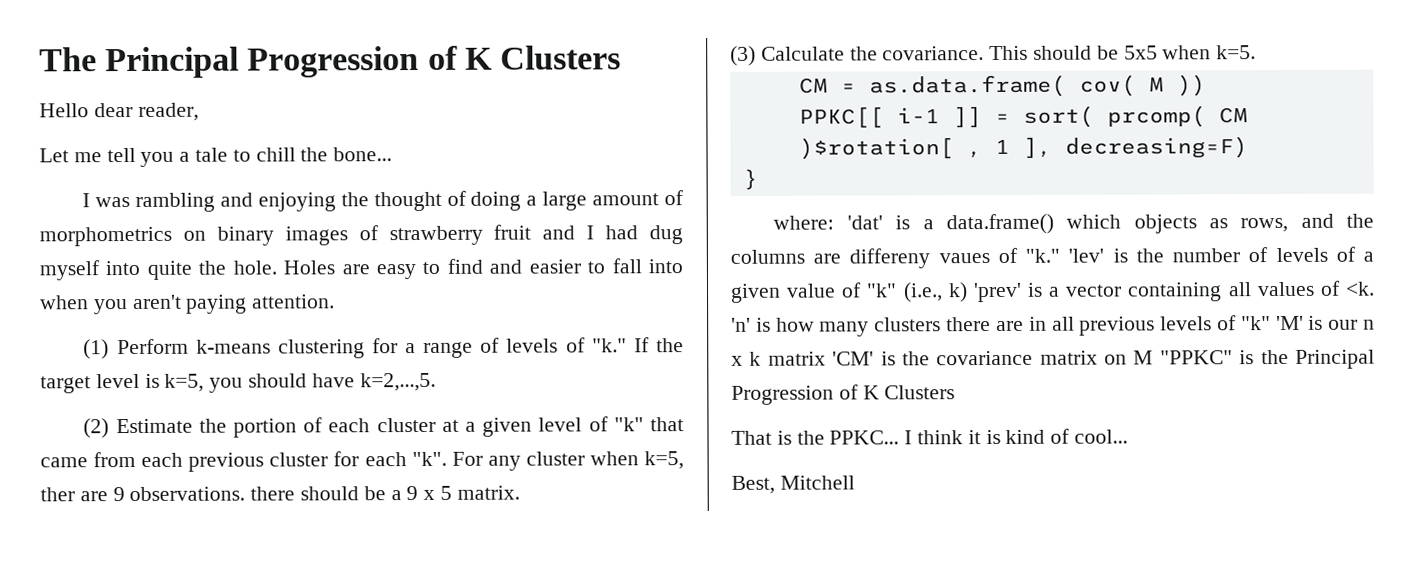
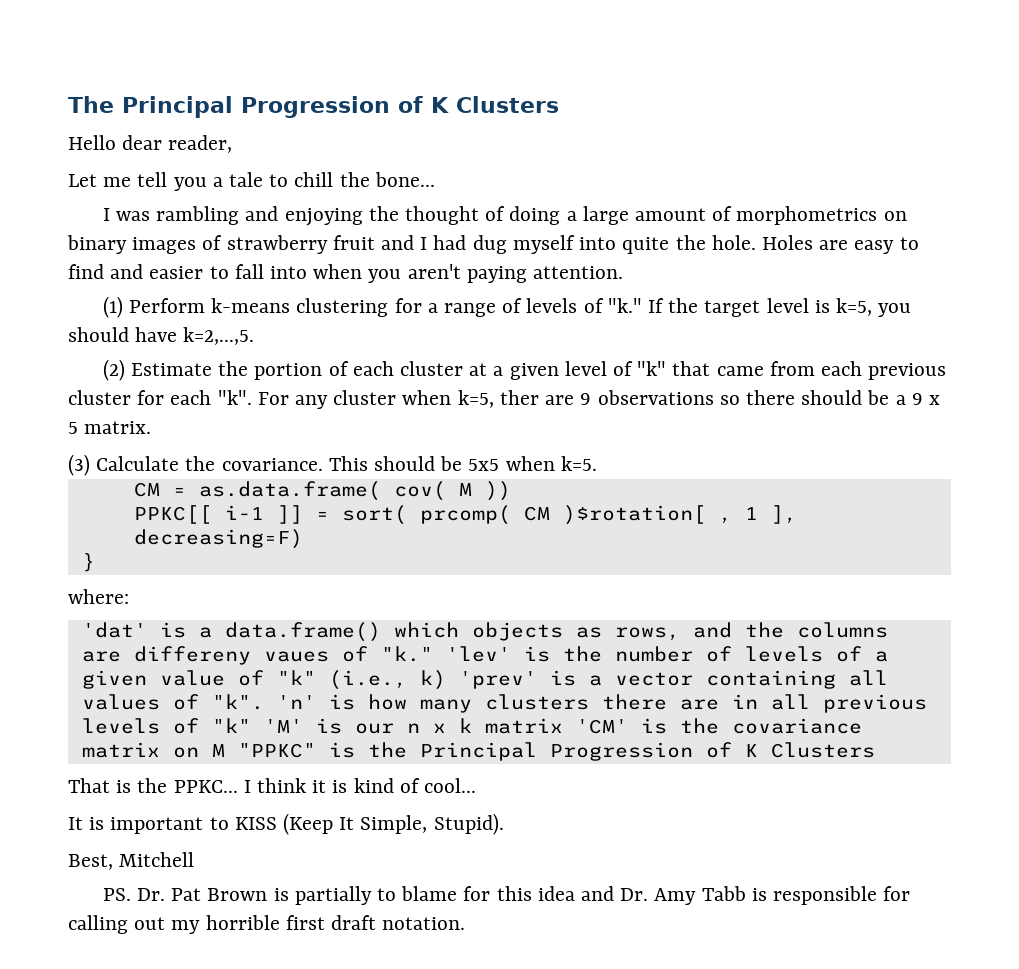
[129,486,246,502] observations. -> [597,390,740,405] observations so
(835, 222) none -> (129, 596) //
[1345,281,1375,296] <k. -> [211,694,264,710] "k".
[731,475,855,494] Best, Mitchell -> [68,813,504,835] [68,852,195,870] [102,886,911,905] [68,915,466,934] It is important to KISS (Keep It Simple, Stupid). // Best, Mitchell // PS. Dr. Pat Brown is partially to blame for this idea and Dr. Amy Tabb is responsible for calling out my horrible first draft notation.

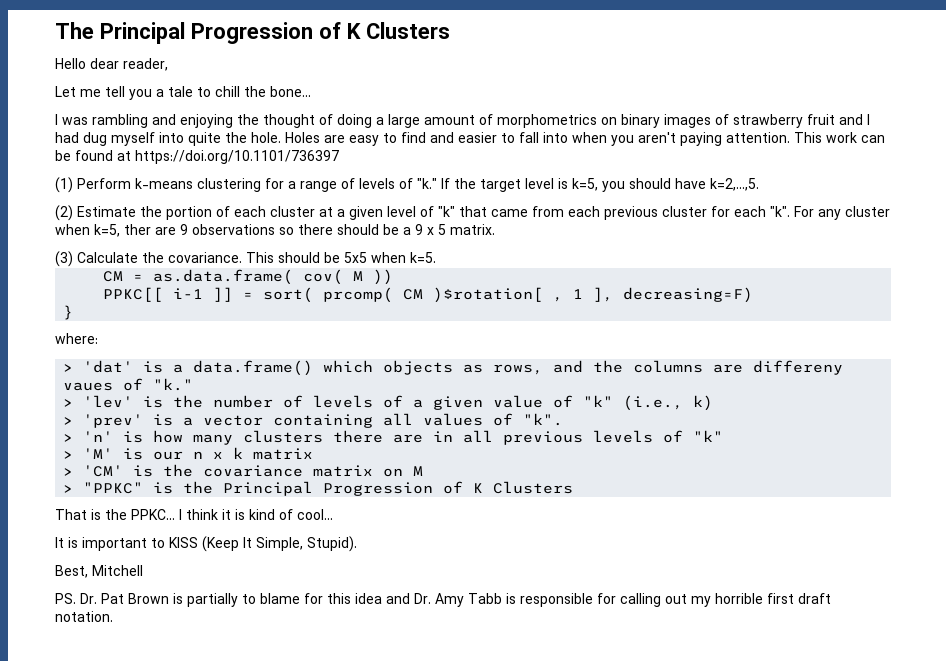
(624, 272) none -> [794,132,885,143] [55,150,339,164] This work can be found at https://doi.org/10.1101/736397
(129, 596) none -> [63,364,74,372] >
(433, 654) none -> [63,399,74,407] // >
(446, 680) none -> [63,417,74,425] // >
(264, 702) none -> [63,434,74,442] // >
(251, 725) none -> [63,451,74,459] // >
(563, 726) none -> [63,468,74,476] // >
(225, 750) none -> [63,485,74,493] // >

